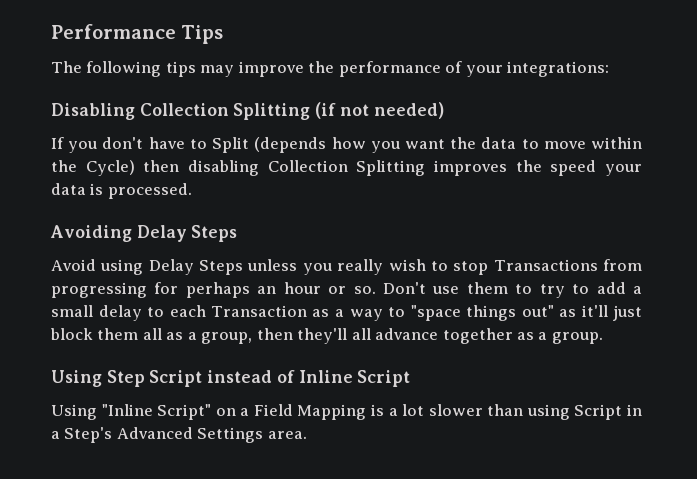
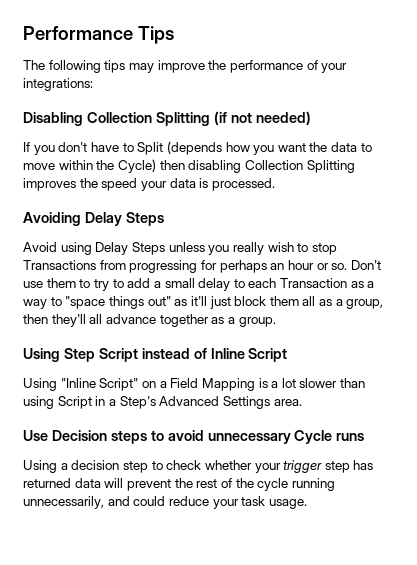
(307, 435) none -> [23,430,365,444] [23,460,374,473] [23,478,335,491] [23,496,307,509] // Use Decision steps to avoid unnecessary Cycle runs // Using a decision step to check whether your trigger step has returned data will prevent the rest of the cycle running unnecessarily, and could reduce your task usage.

